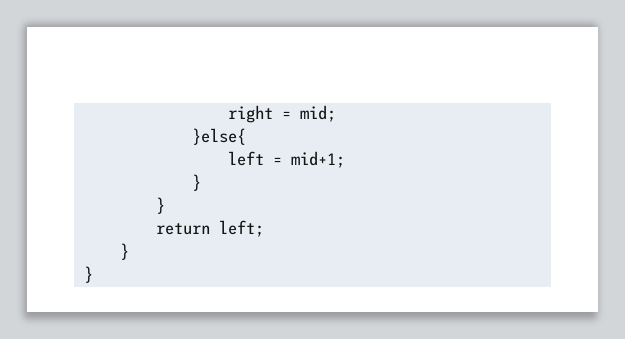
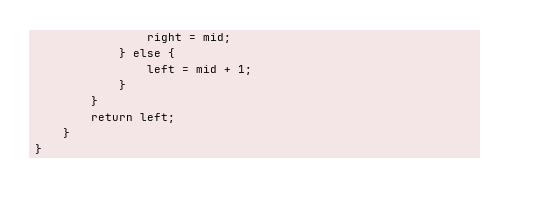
[191,128,246,145] }else{ -> [119,48,176,58] } else {
[290,151,345,168] mid+1; -> [196,65,253,75] mid + 1;

